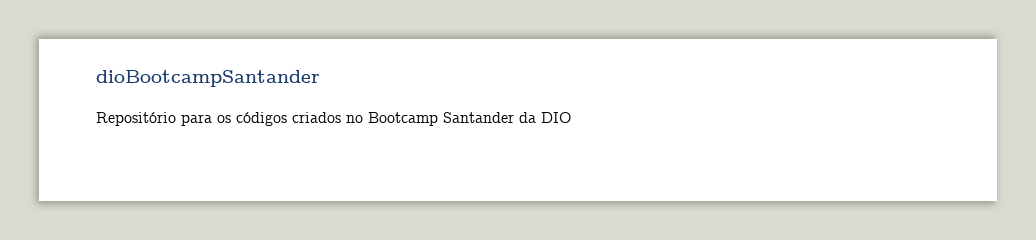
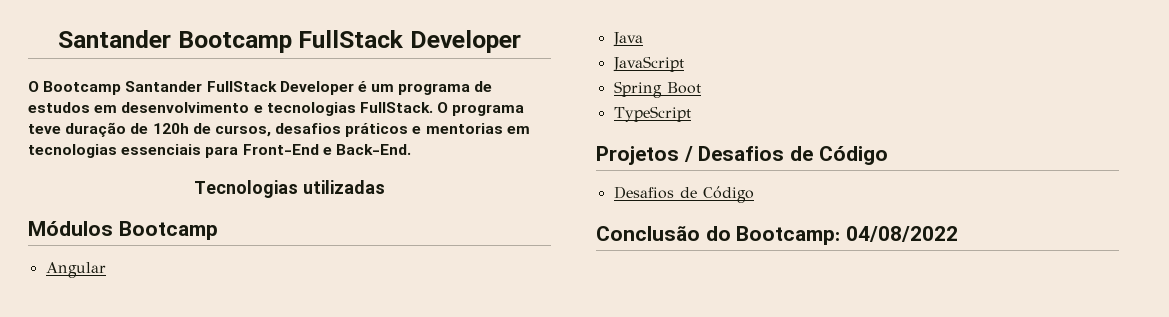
[96,70,320,87] [96,112,571,126] dioBootcampSantander // Repositório para os códigos criados no Bootcamp Santander da DIO -> [58,30,521,53] [28,81,493,95] [28,102,525,116] [28,122,530,137] [28,144,411,158] [194,180,385,198] [28,221,218,240] [45,262,106,278] [612,32,643,47] [612,56,684,72] [613,81,701,98] [613,106,691,122] [596,146,888,165] [613,186,754,203] [596,226,959,245] Santander Bootcamp FullStack Developer // O Bootcamp Santander FullStack Developer é um programa de estudos em desenvolvimento e tecnologias FullStack. O programa teve duração de 120h de cursos, desafios práticos e mentorias em tecnologias essenciais para Front-End e Back-End. // Tecnologias utilizadas // Módulos Bootcamp // Angular // Java // JavaScript // Spring Boot // TypeScript // Projetos / Desafios de Código // Desafios de Código // Conclusão do Bootcamp: 04/08/2022

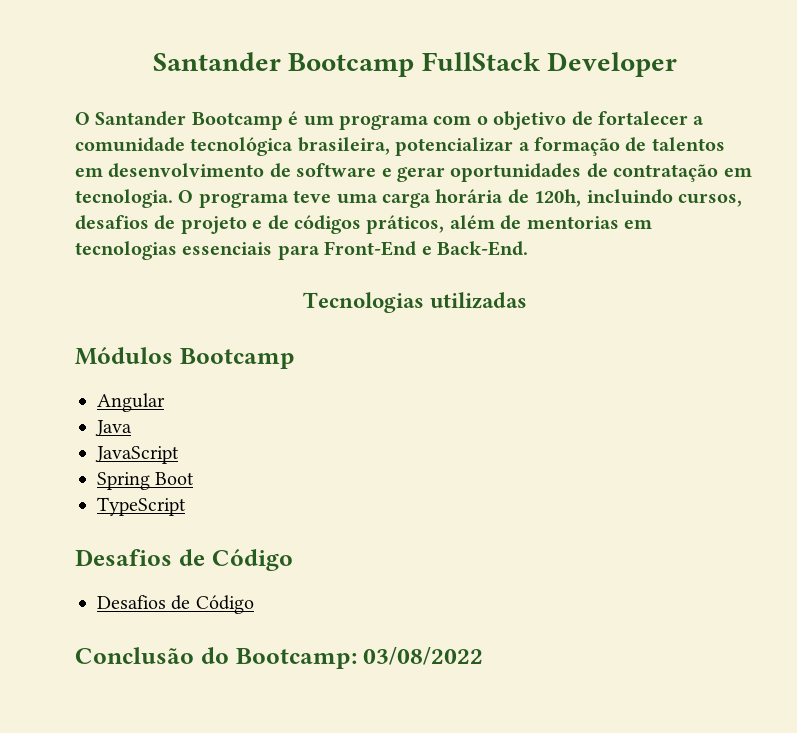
[43,81,493,95] [28,102,525,116] [28,122,422,137] Bootcamp Santander FullStack Developer é um programa de estudos em desenvolvimento e tecnologias FullStack. O programa teve duração de 120h de cursos, desafios práticos e -> [95,111,705,130] [75,137,725,156] [75,163,752,182] [75,189,742,208] [75,215,522,234] Santander Bootcamp é um programa com o objetivo de fortalecer a comunidade tecnológica brasileira, potencializar a formação de talentos em desenvolvimento de software e gerar oportunidades de contratação em tecnologia. O programa teve uma carga horária de 120h, incluindo cursos, desafios de projeto e de códigos práticos, além de
[596,146,693,165] Projetos / -> (186, 506) none
[846,226,959,242] 04/08/2022 -> [363,646,484,665] 03/08/2022

